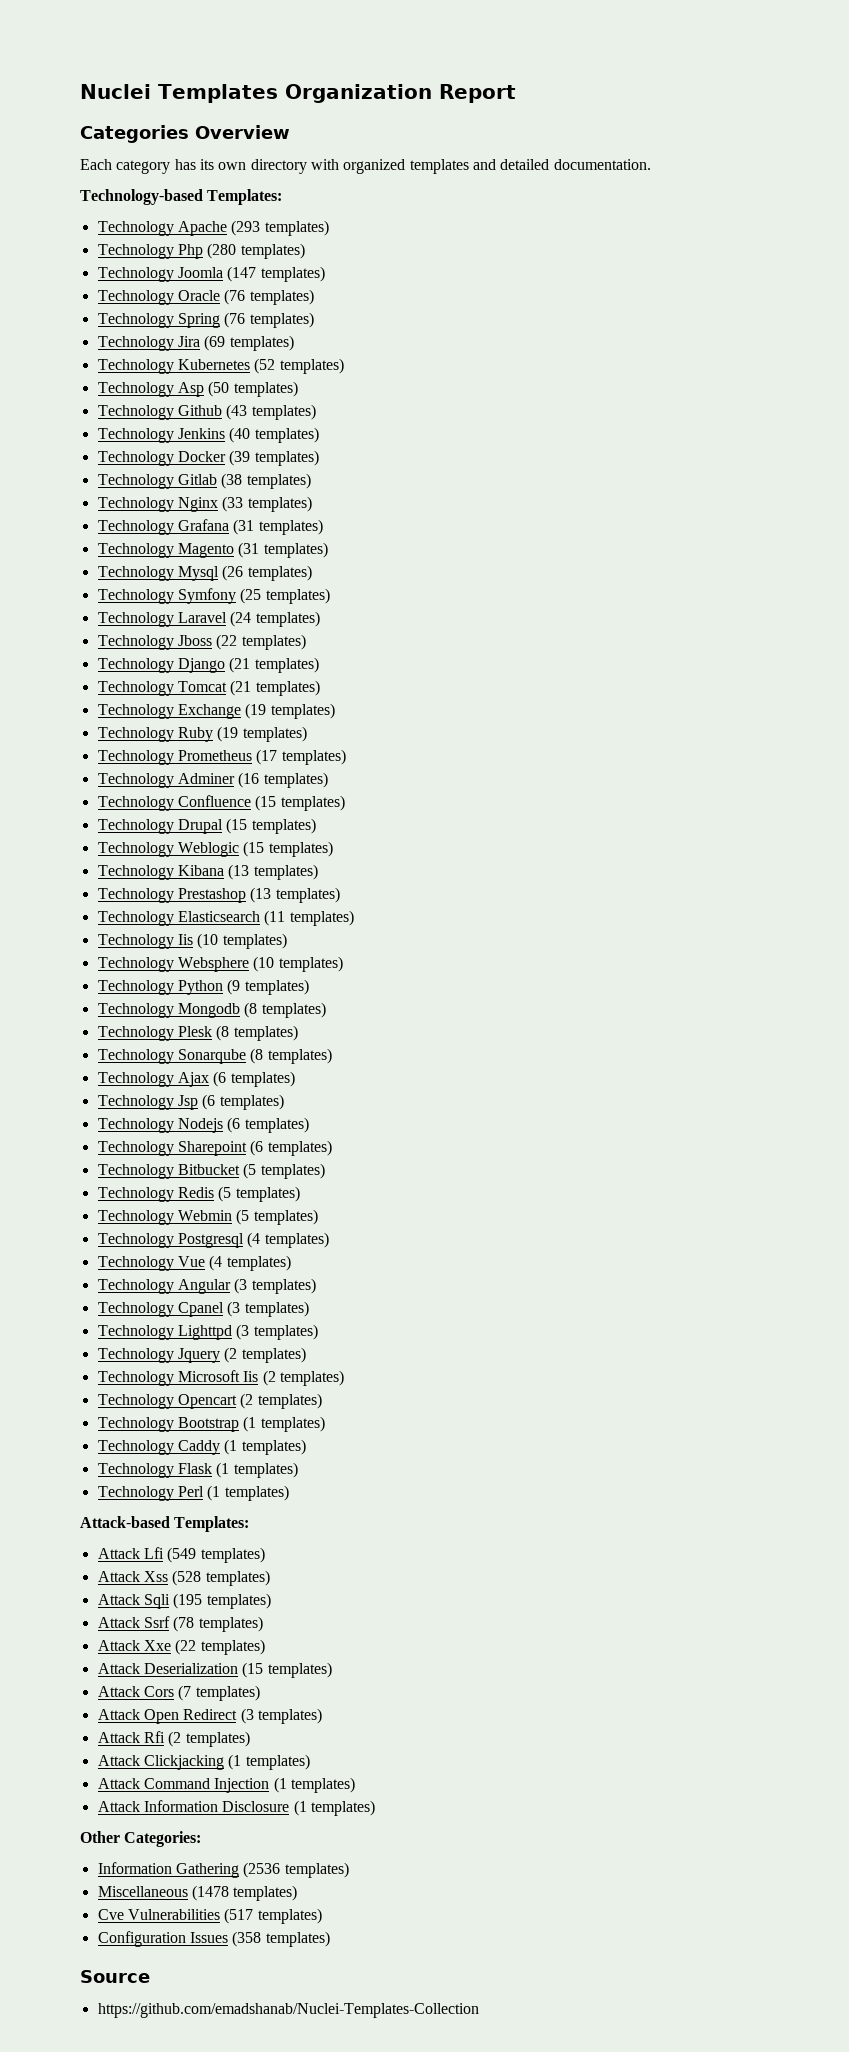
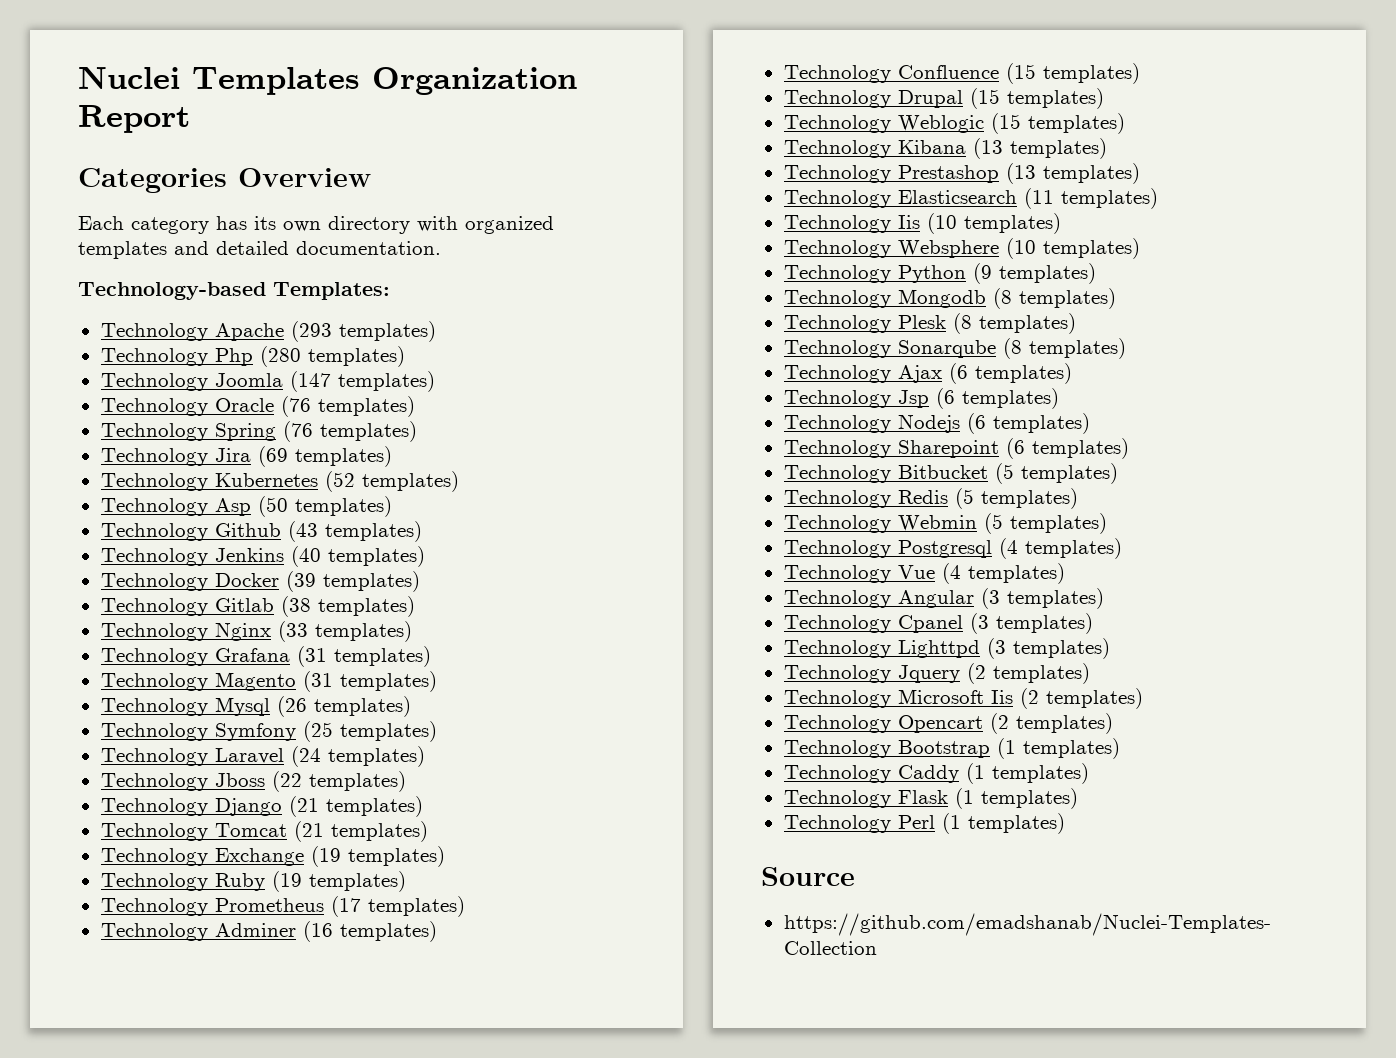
[80,1516,250,1532] [97,1547,265,1563] [97,1570,270,1586] [97,1593,271,1609] [97,1616,263,1632] [97,1639,265,1655] [97,1662,332,1678] [97,1685,260,1701] [97,1708,322,1724] [97,1731,250,1747] [97,1754,310,1770] [97,1777,355,1793] [97,1800,375,1816] [80,1831,202,1847] [97,1862,349,1878] [97,1885,298,1901] [97,1908,322,1924] [97,1931,330,1947] // Attack-based Templates: // Attack Lfi (549 templates) // Attack Xss (528 templates) // Attack Sqli (195 templates) // Attack Ssrf (78 templates) // Attack Xxe (22 templates) // Attack Deserialization (15 templates) // Attack Cors (7 templates) // Attack Open Redirect (3 templates) // Attack Rfi (2 templates) // Attack Clickjacking (1 templates) // Attack Command Injection (1 templates) // Attack Information Disclosure (1 templates) // Other Categories: // Information Gathering (2536 templates) // Miscellaneous (1478 templates) // Cve Vulnerabilities (517 templates) // Configuration Issues (358 templates) -> (1065, 823) none

